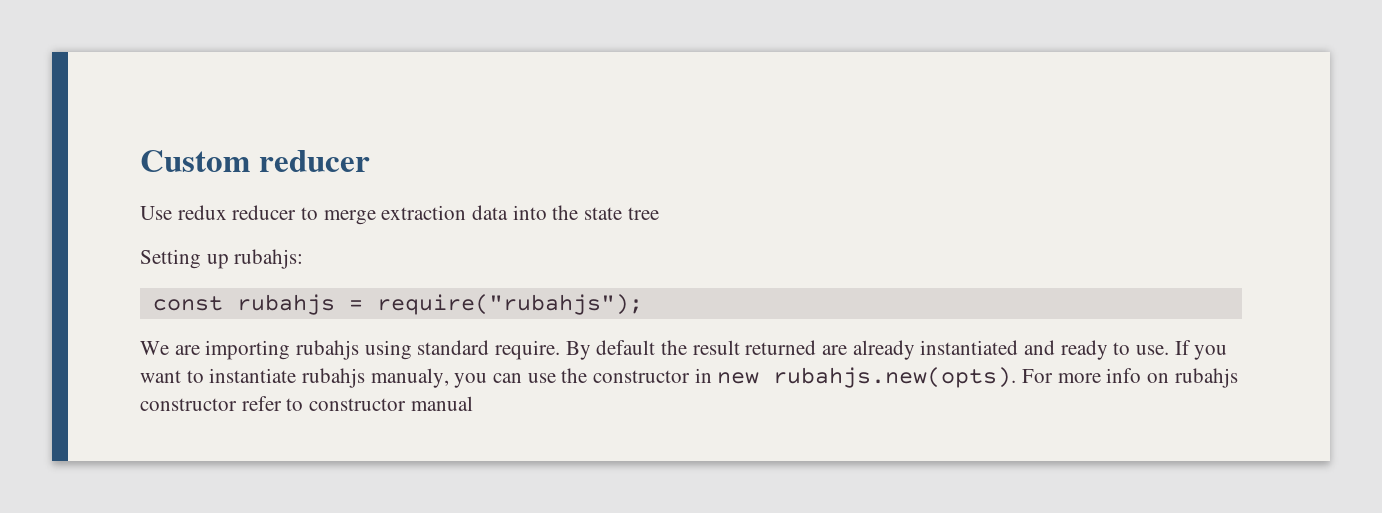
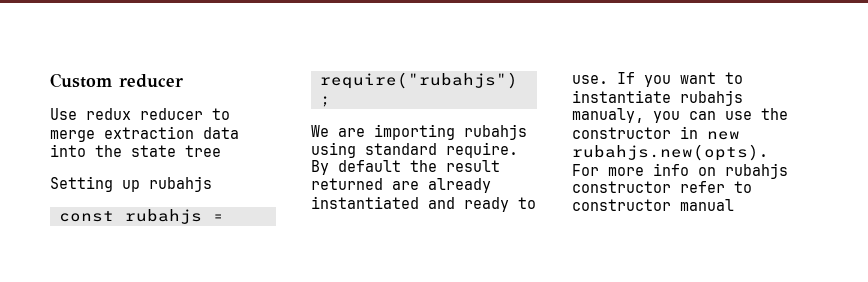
[234,249,304,269] rubahjs: -> [149,176,212,192] rubahjs

